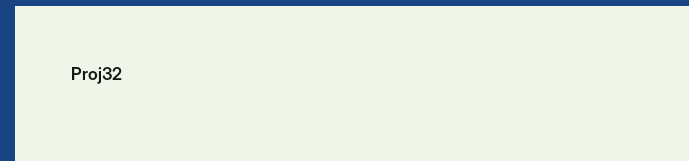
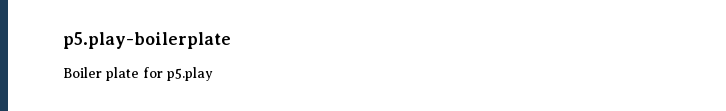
[71,67,122,84] Proj32 -> [63,32,231,49] [63,67,213,81] p5.play-boilerplate // Boiler plate for p5.play

